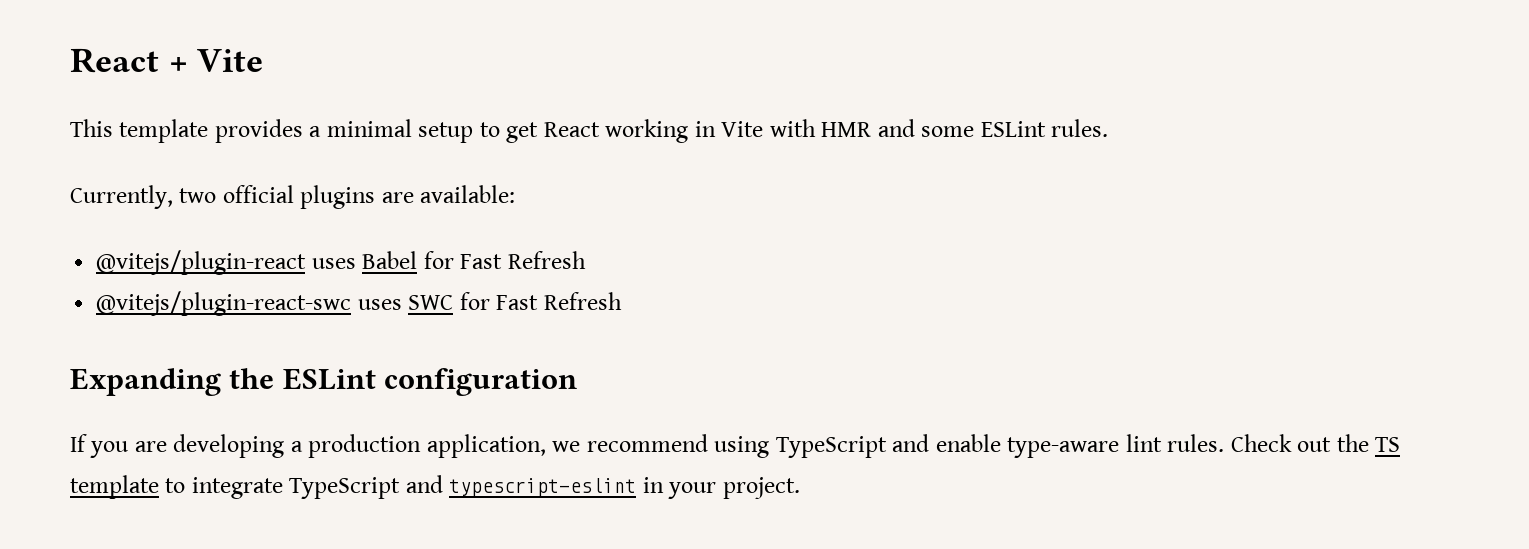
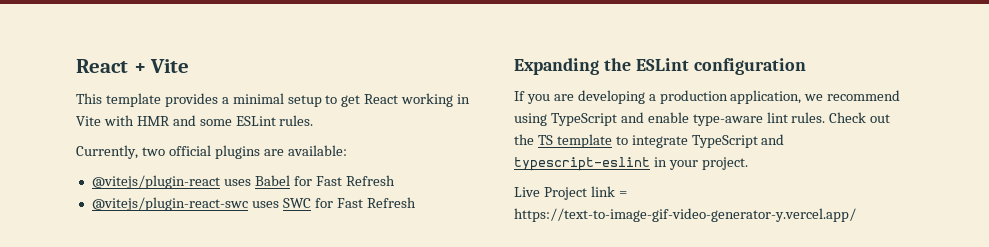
(800, 488) none -> [514,186,627,200] [514,208,856,222] // Live Project link = https://text-to-image-gif-video-generator-y.vercel.app/

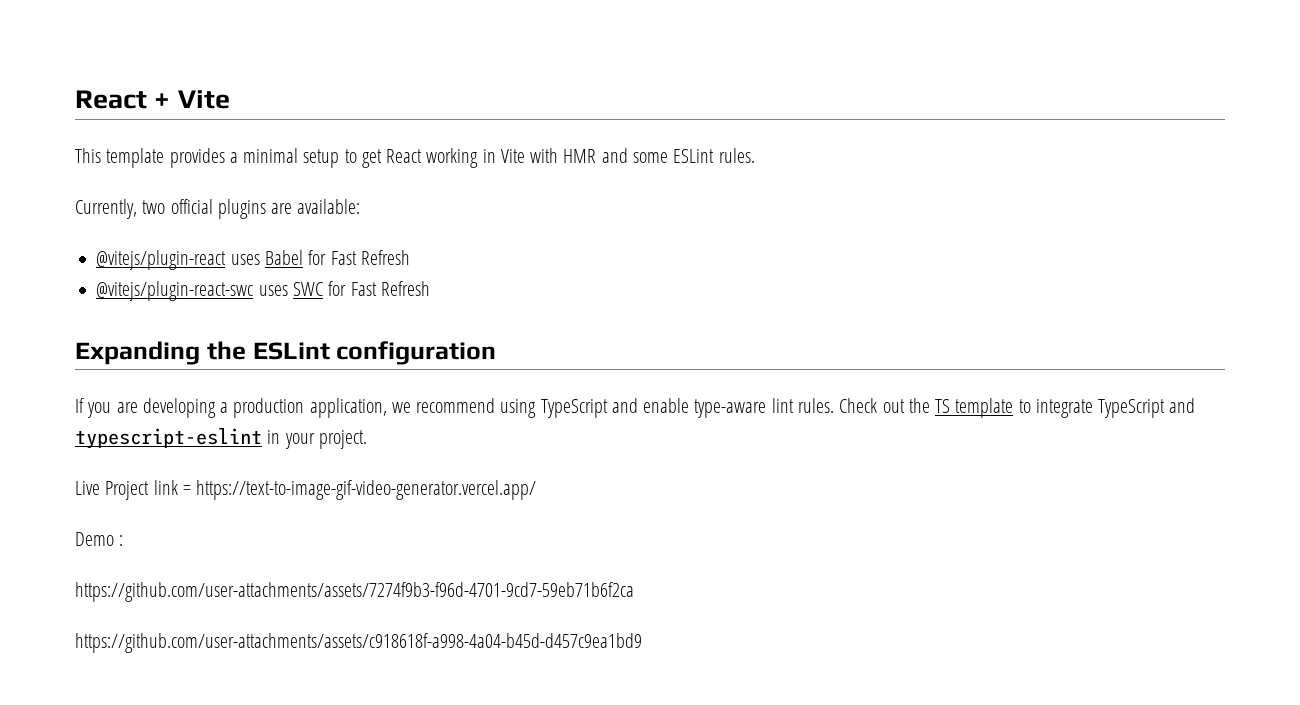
[514,208,856,222] https://text-to-image-gif-video-generator-y.vercel.app/ -> [196,480,537,500] [75,532,124,546] [75,582,634,602] [75,633,642,653] https://text-to-image-gif-video-generator.vercel.app/ // Demo : // https://github.com/user-attachments/assets/7274f9b3-f96d-4701-9cd7-59eb71b6f2ca // https://github.com/user-attachments/assets/c918618f-a998-4a04-b45d-d457c9ea1bd9

